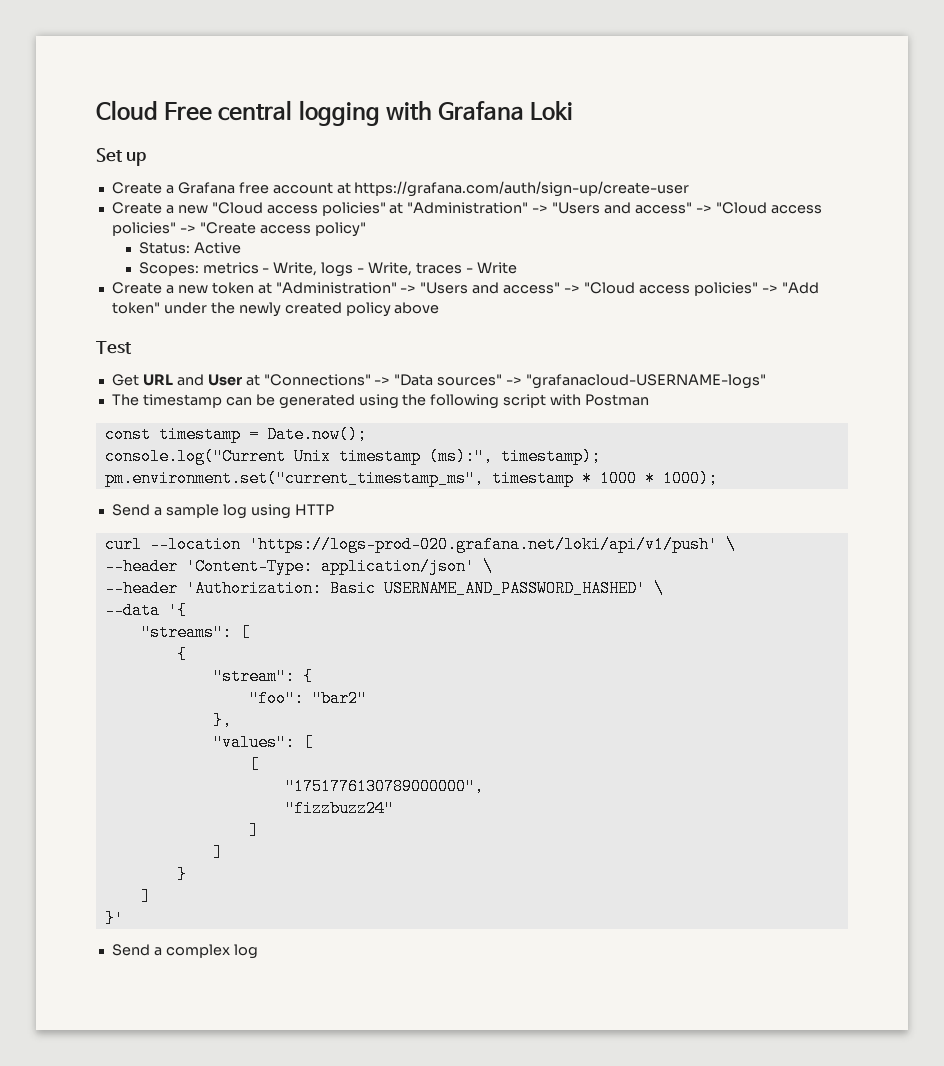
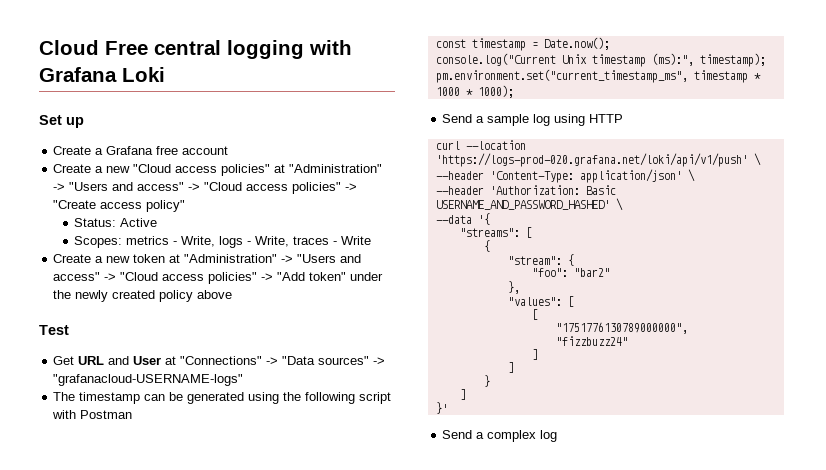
[336,181,690,197] at https://grafana.com/auth/sign-up/create-user -> (229, 150) none

